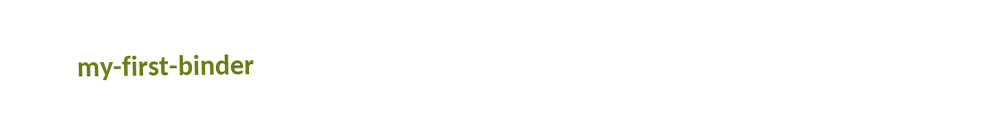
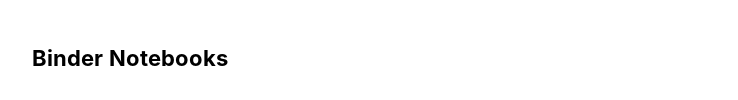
[76,54,255,81] my-first-binder -> [32,49,228,66] Binder Notebooks

